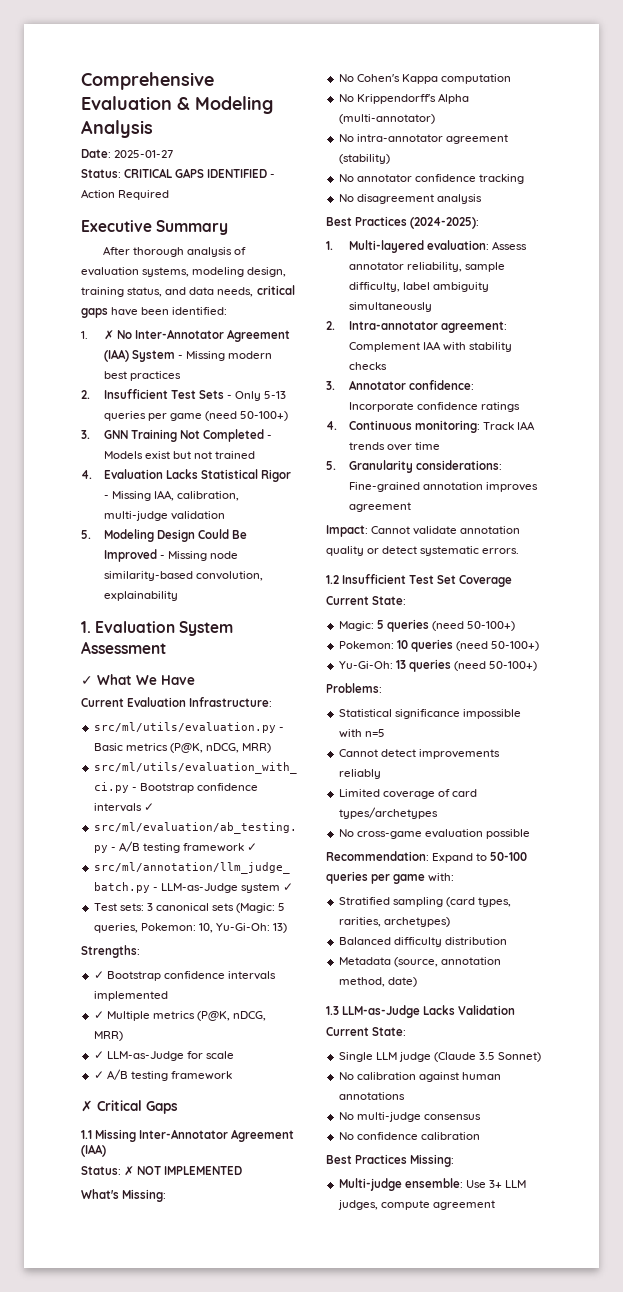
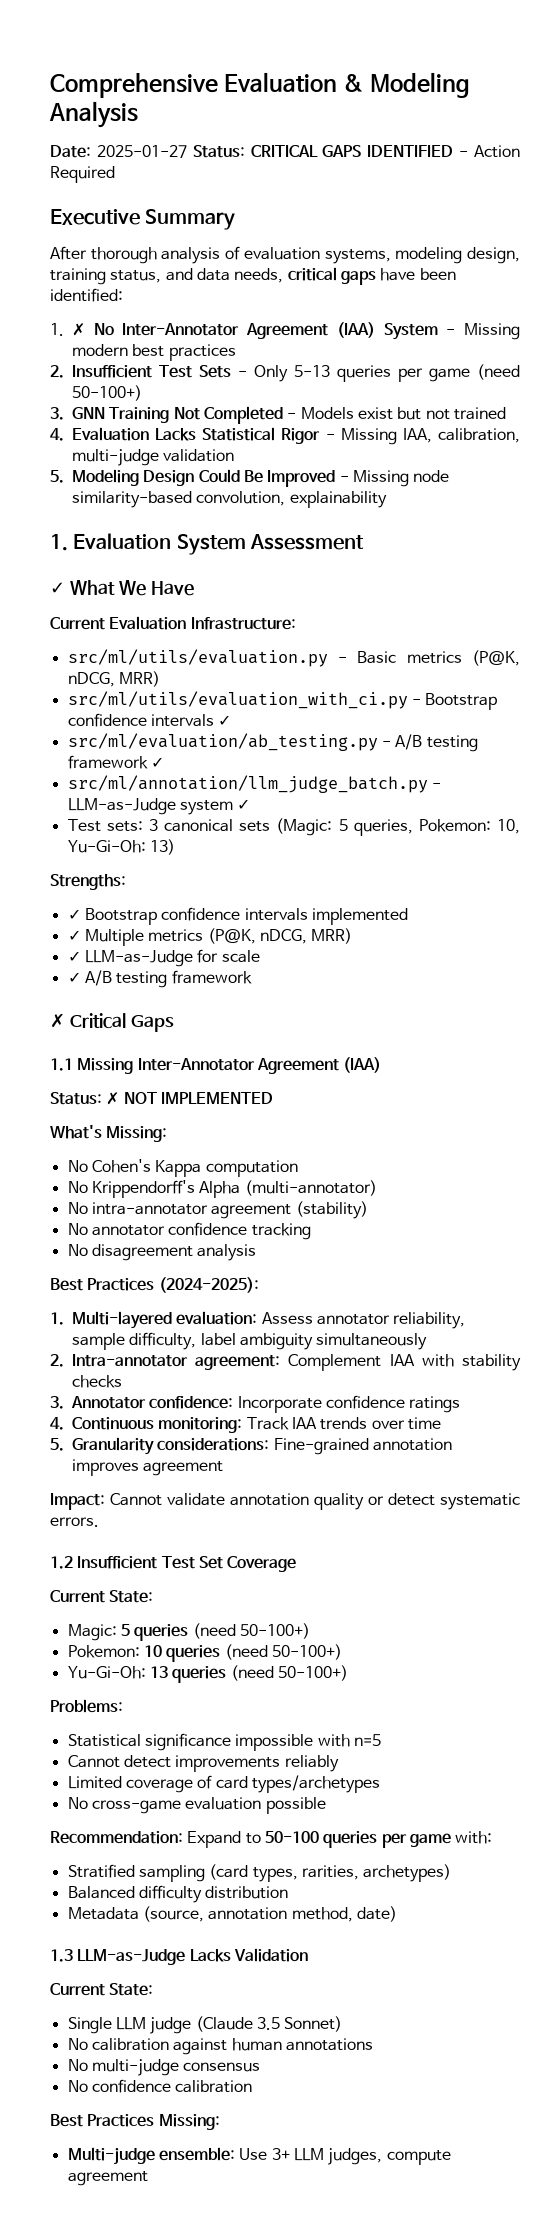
(174, 154) // -> (187, 151) none

